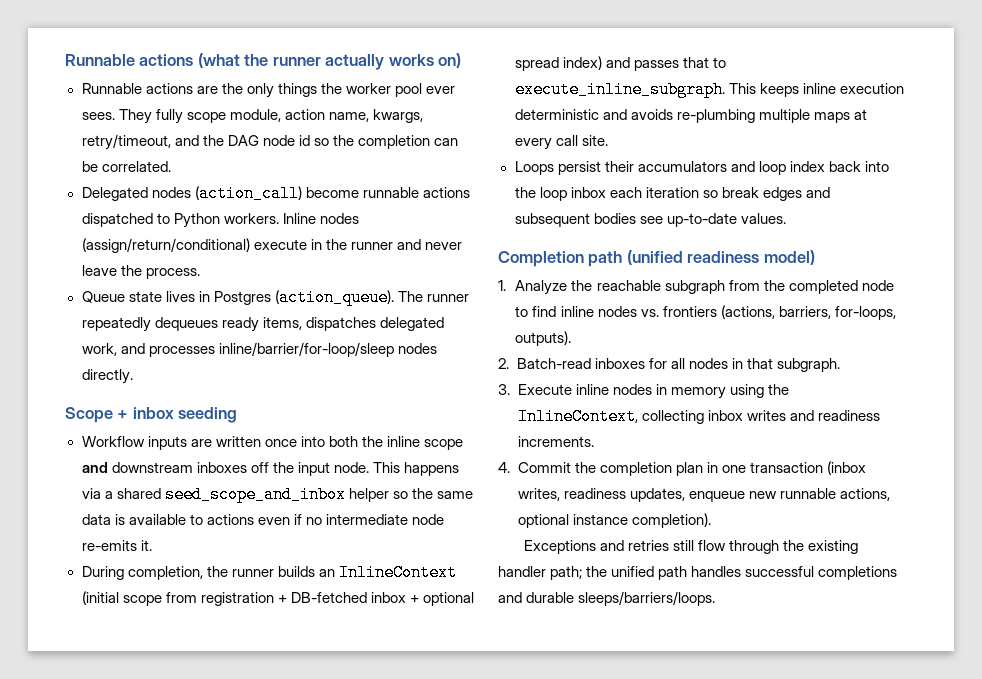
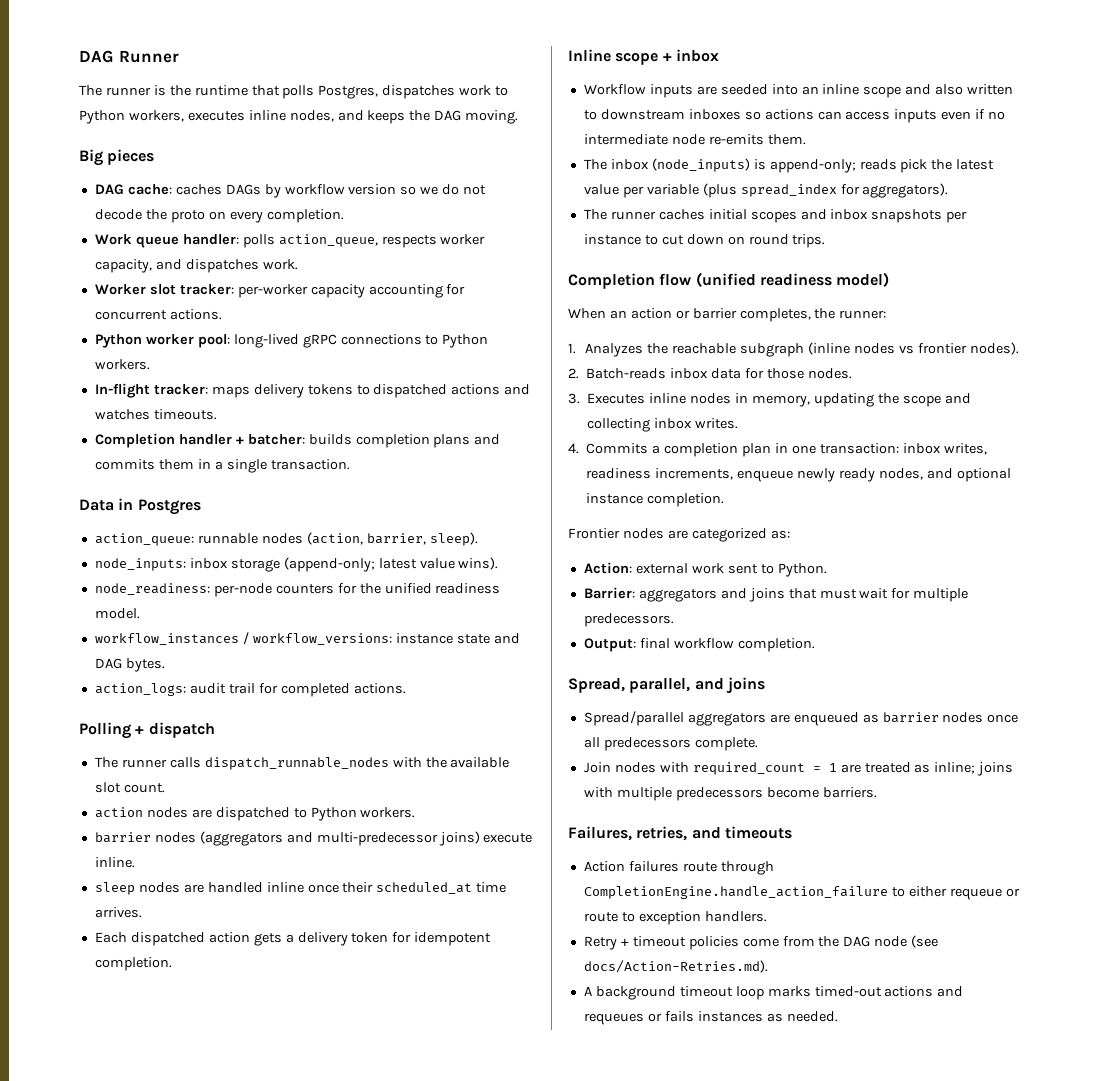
[65,53,462,70] [81,83,455,98] [81,109,423,124] [81,134,458,150] [81,161,171,172] [81,185,470,202] [81,213,359,228] [81,238,462,253] [81,265,200,279] [81,289,469,306] [81,317,444,332] [81,342,437,357] [81,369,133,384] [65,407,113,423] Runnable actions (what the runner actually works on) // Runnable actions are the only things the worker pool ever sees. They fully scope module, action name, kwargs, retry/timeout, and the DAG node id so the completion can be correlated. // Delegated nodes (action_call) become runnable actions dispatched to Python workers. Inline nodes (assign/return/conditional) execute in the runner and never leave the process. // Queue state lives in Postgres (action_queue). The runner repeatedly dequeues ready items, dispatches delegated work, and processes inline/barrier/for-loop/sleep nodes directly. // Scope -> [79,50,179,63] [79,85,509,99] [79,110,519,124] [79,149,155,166] [94,184,487,198] [94,209,344,223] [94,234,486,248] [94,259,298,273] [94,284,466,298] [94,309,222,320] [94,334,489,348] [94,359,150,370] [94,383,531,398] [94,409,217,420] [94,433,501,448] [94,459,350,473] [79,498,201,515] [94,532,478,546] [94,557,499,572] [94,583,501,597] [94,608,140,619] [94,632,520,645] [94,658,165,672] [94,683,406,697] [79,722,215,739] [94,757,510,770] [94,782,165,793] [94,807,416,821] [94,831,533,846] [94,857,135,868] [94,882,507,895] [94,907,142,918] [94,932,492,946] [94,957,172,971] [568,49,659,65] DAG Runner // The runner is the runtime that polls Postgres, dispatches work to Python workers, executes inline nodes, and keeps the DAG moving. // Big pieces // DAG cache: caches DAGs by workflow version so we do not decode the proto on every completion. // Work queue handler: polls action_queue, respects worker capacity, and dispatches work. // Worker slot tracker: per-worker capacity accounting for concurrent actions. // Python worker pool: long-lived gRPC connections to Python workers. // In-flight tracker: maps delivery tokens to dispatched actions and watches timeouts. // Completion handler + batcher: builds completion plans and commits them in a single transaction. // Data in Postgres // action_queue: runnable nodes (action, barrier, sleep). // node_inputs: inbox storage (append-only; latest value wins). // node_readiness: per-node counters for the unified readiness model. // workflow_instances / workflow_versions: instance state and DAG bytes. // action_logs: audit trail for completed actions. // Polling + dispatch // The runner calls dispatch_runnable_nodes with the available slot count. // action nodes are dispatched to Python workers. // barrier nodes (aggregators and multi-predecessor joins) execute inline. // sleep nodes are handled inline once their scheduled_at time arrives. // Each dispatched action gets a delivery token for idempotent completion. // Inline scope
[178,407,238,423] seeding -> (719, 55) none
[215,436,463,450] [81,462,459,476] [81,486,473,503] [81,514,254,525] written once into both the inline scope and downstream inboxes off the input node. This happens via a shared seed_scope_and_inbox helper so the same data is available to actions -> [720,84,1014,98] [583,109,938,123] seeded into an inline scope and also written to downstream inboxes so actions can access inputs
[140,540,152,551] [81,564,457,581] [81,591,474,606] [514,56,726,71] [514,81,904,98] [514,109,867,123] [514,135,608,150] [514,161,889,175] [514,187,830,201] [514,213,786,227] [498,251,623,267] it. // During completion, the runner builds an InlineContext (initial scope from registration + DB-fetched inbox + optional spread index) and passes that to execute_inline_subgraph. This keeps inline execution deterministic and avoids re-plumbing multiple maps at every call site. // Loops persist their accumulators and loop index back into the loop inbox each iteration so break edges and subsequent bodies see up-to-date values. // Completion path -> [767,134,806,145] [583,158,995,173] [583,183,949,198] [583,209,968,223] [583,234,826,248] [568,273,692,289] them. // The inbox (node_inputs) is append-only; reads pick the latest value per variable (plus spread_index for aggregators). // The runner caches initial scopes and inbox snapshots per instance to cut down on round trips. // Completion flow
(815, 257) none -> [568,308,887,322] // When an action or barrier completes, the runner:
[515,280,568,295] Analyze -> [585,343,644,357] Analyzes
[728,280,894,294] [515,305,896,320] [515,331,572,346] [498,358,840,372] from the completed node to find inline nodes vs. frontiers (actions, barriers, for-loops, outputs). // 2. Batch-read inboxes for all nodes in that subgraph. -> [807,342,1019,355] [568,368,852,379] (inline nodes vs frontier nodes). // 2. Batch-reads inbox data for those nodes.
[517,384,572,395] Execute -> [587,393,646,404] Executes
[670,384,789,399] [517,408,880,425] [517,436,594,447] memory using the InlineContext, collecting inbox writes and readiness increments. -> [751,393,971,407] [587,418,739,432] memory, updating the scope and collecting inbox writes.
[517,462,596,473] Commit the -> [586,443,661,454] Commits a
[749,461,866,475] [517,488,890,502] [517,513,711,528] [523,540,859,554] [498,566,898,580] [498,591,716,606] transaction (inbox writes, readiness updates, enqueue new runnable actions, optional instance completion). // Exceptions and retries still flow through the existing handler path; the unified path handles successful completions and durable sleeps/barriers/loops. -> [819,443,987,455] [586,468,1011,482] [586,493,725,507] [568,528,790,542] [583,562,827,577] [583,587,969,602] [583,613,674,627] [583,638,815,652] [568,677,765,694] [583,711,1019,726] [583,737,758,751] [583,762,1014,776] [583,787,877,801] [568,826,792,841] [583,861,774,875] [583,886,1020,900] [583,911,767,925] [583,935,939,950] [583,960,768,973] [583,986,964,1000] [583,1011,838,1025] transaction: inbox writes, readiness increments, enqueue newly ready nodes, and optional instance completion. // Frontier nodes are categorized as: // Action: external work sent to Python. // Barrier: aggregators and joins that must wait for multiple predecessors. // Output: final workflow completion. // Spread, parallel, and joins // Spread/parallel aggregators are enqueued as barrier nodes once all predecessors complete. // Join nodes with required_count = 1 are treated as inline; joins with multiple predecessors become barriers. // Failures, retries, and timeouts // Action failures route through CompletionEngine.handle_action_failure to either requeue or route to exception handlers. // Retry + timeout policies come from the DAG node (see docs/Action-Retries.md). // A background timeout loop marks timed-out actions and requeues or fails instances as needed.

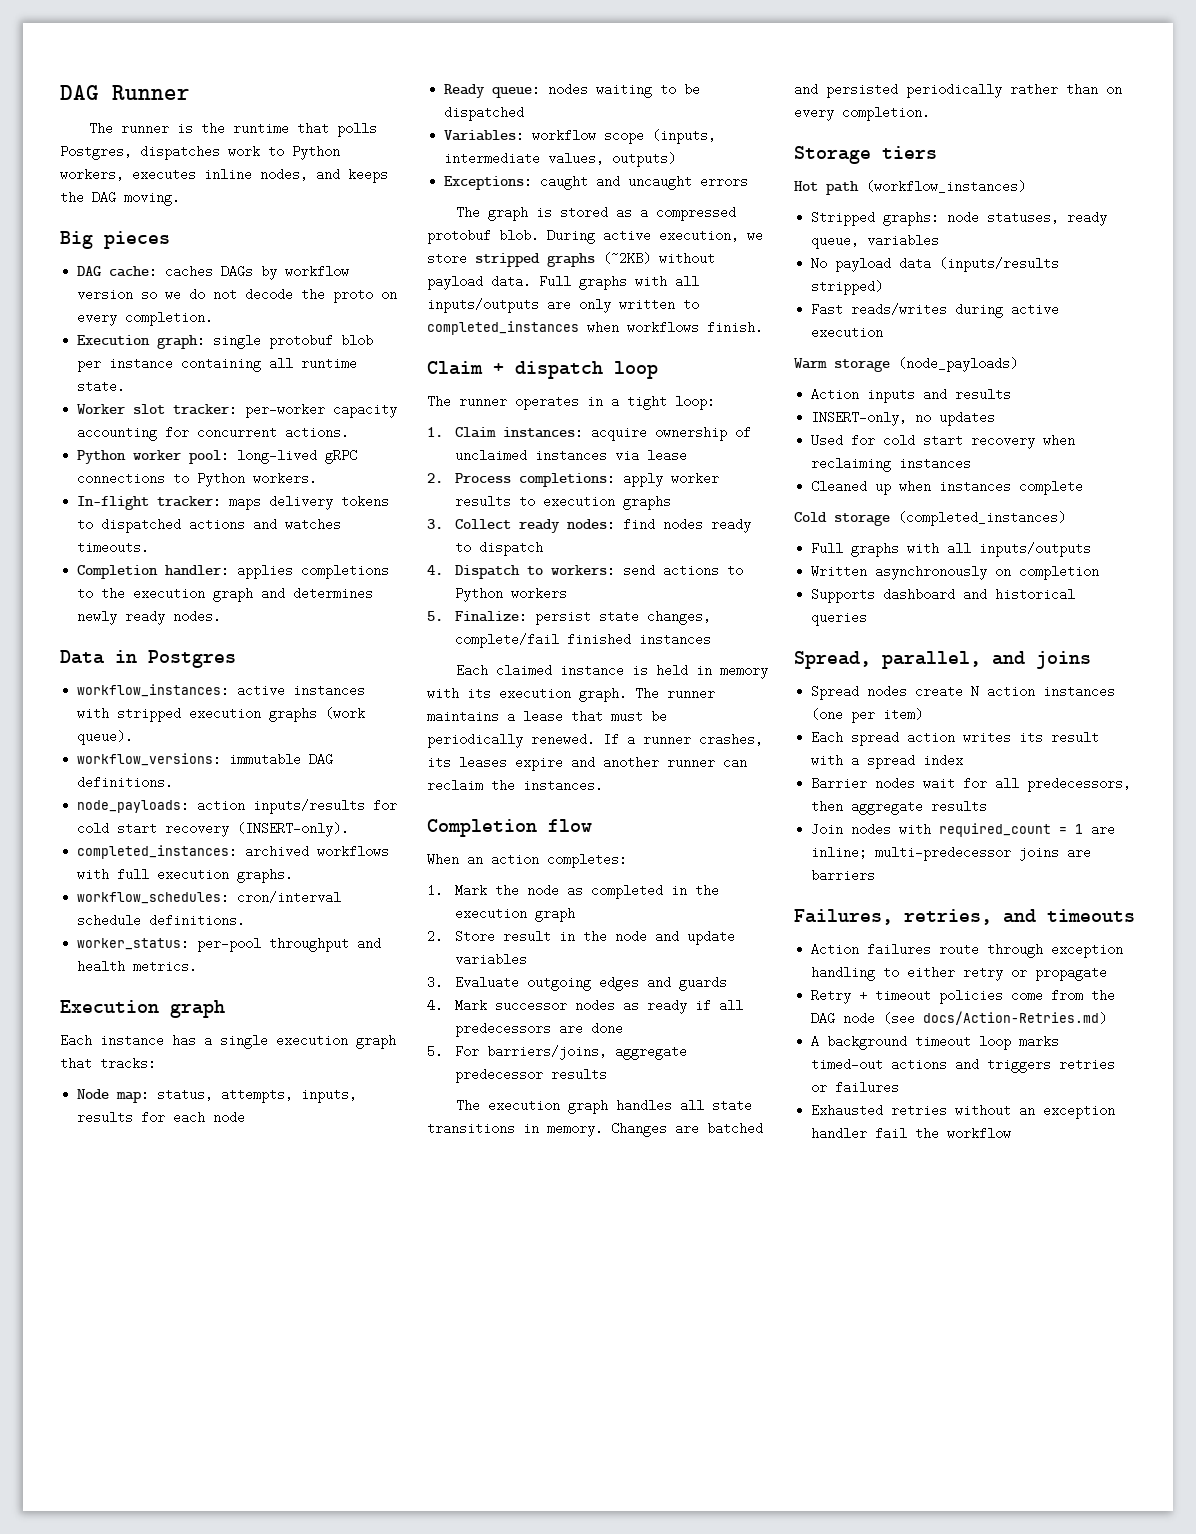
[94,234,486,248] [94,259,298,273] Work queue handler: polls action_queue, respects worker capacity, and dispatches work. -> [77,334,374,349] [77,357,358,372] [77,380,126,393] Execution graph: single protobuf blob per instance containing all runtime state.
[178,434,501,448] [94,459,350,473] [79,498,201,515] [94,532,478,546] [94,557,499,572] [94,583,501,597] [94,608,140,619] [94,632,520,645] [94,658,165,672] [94,683,406,697] [79,722,131,739] handler + batcher: builds completion plans and commits them in a single transaction. // Data in Postgres // action_queue: runnable nodes (action, barrier, sleep). // node_inputs: inbox storage (append-only; latest value wins). // node_readiness: per-node counters for the unified readiness model. // workflow_instances / workflow_versions: instance state and DAG bytes. // action_logs: audit trail for completed actions. // Polling -> [165,564,390,579] [77,587,374,602] [77,610,222,625] [60,650,236,668] [77,684,366,697] [77,707,366,722] [77,730,134,745] [77,753,334,766] [77,776,174,789] [77,799,398,814] [77,822,350,837] [77,845,390,859] [77,868,294,883] [77,891,342,904] [77,914,246,927] [77,937,382,952] [77,960,198,973] [60,1000,225,1018] [60,1034,396,1049] [60,1057,156,1070] [77,1088,358,1103] [77,1111,246,1124] [444,83,701,98] [444,106,525,121] [444,129,717,144] [444,152,677,167] [444,175,749,190] [456,206,737,221] [427,229,763,244] [427,252,715,267] [427,275,699,290] [427,298,699,313] [427,321,763,335] [427,361,483,375] handler: applies completions to the execution graph and determines newly ready nodes. // Data in Postgres // workflow_instances: active instances with stripped execution graphs (work queue). // workflow_versions: immutable DAG definitions. // node_payloads: action inputs/results for cold start recovery (INSERT-only). // completed_instances: archived workflows with full execution graphs. // workflow_schedules: cron/interval schedule definitions. // worker_status: per-pool throughput and health metrics. // Execution graph // Each instance has a single execution graph that tracks: // Node map: status, attempts, inputs, results for each node // Ready queue: nodes waiting to be dispatched // Variables: workflow scope (inputs, intermediate values, outputs) // Exceptions: caught and uncaught errors // The graph is stored as a compressed protobuf blob. During active execution, we store stripped graphs (~2KB) without payload data. Full graphs with all inputs/outputs are only written to completed_instances when workflows finish. // Claim
[94,757,510,770] [94,782,165,793] [94,807,416,821] [94,831,533,846] [94,857,135,868] [94,882,507,895] [94,907,142,918] [94,932,492,946] [94,957,172,971] [568,49,719,65] [583,84,1014,98] [583,109,1006,123] [583,134,806,145] [583,158,995,173] [583,183,949,198] [583,209,968,223] [583,234,826,248] // The runner calls dispatch_runnable_nodes with the available slot count. // action nodes are dispatched to Python workers. // barrier nodes (aggregators and multi-predecessor joins) execute inline. // sleep nodes are handled inline once their scheduled_at time arrives. // Each dispatched action gets a delivery token for idempotent completion. // Inline scope + inbox // Workflow inputs are seeded into an inline scope and also written to downstream inboxes so actions can access inputs even if no intermediate node re-emits them. // The inbox (node_inputs) is append-only; reads pick the latest value per variable (plus spread_index for aggregators). // The runner caches initial scopes and inbox snapshots per instance to cut down on round trips. -> [614,361,658,379] [427,395,715,410] [427,426,751,441] [454,449,687,462] [427,472,719,487] [454,495,671,510] [427,518,751,533] [454,541,543,556] [427,564,743,579] [454,587,567,602] [427,610,711,625] [454,633,711,648] [456,664,769,679] [427,687,715,702] [427,710,667,723] [427,733,763,748] [427,756,747,771] [427,779,603,792] loop // The runner operates in a tight loop: // 1. Claim instances: acquire ownership of unclaimed instances via lease // 2. Process completions: apply worker results to execution graphs // 3. Collect ready nodes: find nodes ready to dispatch // 4. Dispatch to workers: send actions to Python workers // 5. Finalize: persist state changes, complete/fail finished instances // Each claimed instance is held in memory with its execution graph. The runner maintains a lease that must be periodically renewed. If a runner crashes, its leases expire and another runner can reclaim the instances.
[695,272,890,287] (unified readiness model) -> (592, 825) none
[675,308,887,322] [568,342,1019,357] [568,368,852,379] [568,393,971,407] [587,418,739,432] [568,443,987,457] [586,468,1011,482] [586,493,725,507] [568,528,790,542] [583,562,827,577] [583,587,969,602] [583,613,674,627] [583,638,815,652] [568,677,765,694] [583,711,1019,726] [583,737,758,751] or barrier completes, the runner: // 1. Analyzes the reachable subgraph (inline nodes vs frontier nodes). // 2. Batch-reads inbox data for those nodes. // 3. Executes inline nodes in memory, updating the scope and collecting inbox writes. // 4. Commits a completion plan in one transaction: inbox writes, readiness increments, enqueue newly ready nodes, and optional instance completion. // Frontier nodes are categorized as: // Action: external work sent to Python. // Barrier: aggregators and joins that must wait for multiple predecessors. // Output: final workflow completion. // Spread, parallel, and joins // Spread/parallel aggregators are enqueued as barrier nodes once all predecessors complete. -> [547,853,627,868] [427,884,719,899] [454,907,575,922] [427,930,735,945] [454,953,527,966] [427,976,727,991] [427,999,743,1014] [454,1022,623,1037] [427,1045,687,1060] [454,1068,607,1083] [456,1099,753,1114] [427,1122,763,1137] [794,83,1122,98] [794,106,930,121] [794,146,937,164] [794,180,1026,195] [811,211,1108,226] [811,234,940,249] [811,257,1060,272] [811,280,884,295] [811,303,1060,318] [811,326,884,339] [794,357,1018,372] [811,388,1012,403] [811,411,996,426] [811,434,1076,449] [811,457,972,472] [811,480,1084,495] [794,511,1066,526] [811,542,1092,557] [811,565,1100,580] [811,588,1076,603] [811,611,868,626] [794,651,1091,669] [811,685,1116,700] [811,708,924,723] [811,731,1100,746] [811,754,964,769] [811,777,1132,792] [811,800,988,815] completes: // 1. Mark the node as completed in the execution graph // 2. Store result in the node and update variables // 3. Evaluate outgoing edges and guards // 4. Mark successor nodes as ready if all predecessors are done // 5. For barriers/joins, aggregate predecessor results // The execution graph handles all state transitions in memory. Changes are batched and persisted periodically rather than on every completion. // Storage tiers // Hot path (workflow_instances) // Stripped graphs: node statuses, ready queue, variables // No payload data (inputs/results stripped) // Fast reads/writes during active execution // Warm storage (node_payloads) // Action inputs and results // INSERT-only, no updates // Used for cold start recovery when reclaiming instances // Cleaned up when instances complete // Cold storage (completed_instances) // Full graphs with all inputs/outputs // Written asynchronously on completion // Supports dashboard and historical queries // Spread, parallel, and joins // Spread nodes create N action instances (one per item) // Each spread action writes its result with a spread index // Barrier nodes wait for all predecessors, then aggregate results
[864,762,1014,776] [583,787,877,801] treated as inline; joins with multiple predecessors become barriers. -> [811,846,1092,861] [811,869,876,882] inline; multi-predecessor joins are barriers
[583,886,1020,900] [583,911,767,925] CompletionEngine.handle_action_failure to either requeue or route to exception handlers. -> [1051,943,1124,958] [811,966,1108,981] exception handling to either retry or propagate
[583,960,768,973] docs/Action-Retries.md). -> [923,1011,1108,1025] docs/Action-Retries.md)
[583,1011,838,1025] requeues or fails instances as needed. -> [987,1058,1116,1073] [811,1081,900,1094] [811,1104,1116,1119] [811,1127,1012,1140] triggers retries or failures // Exhausted retries without an exception handler fail the workflow

